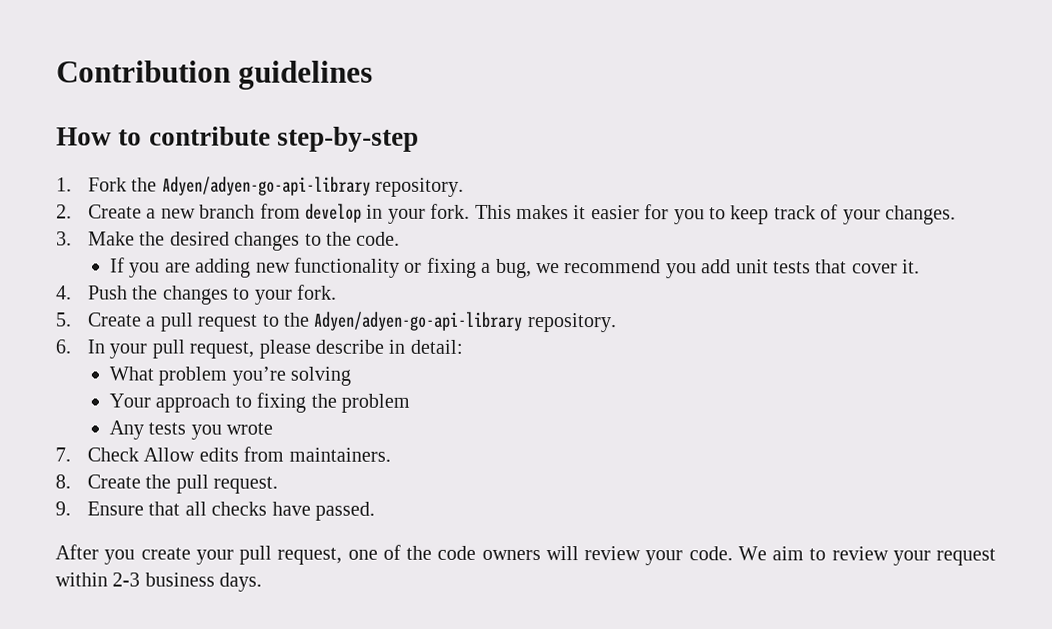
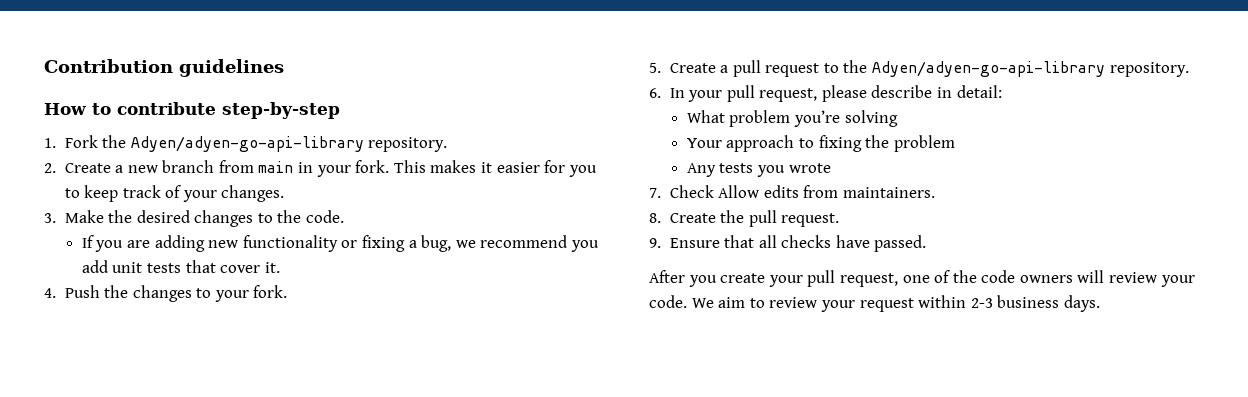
[304,203,362,223] develop -> [258,161,294,173] main

